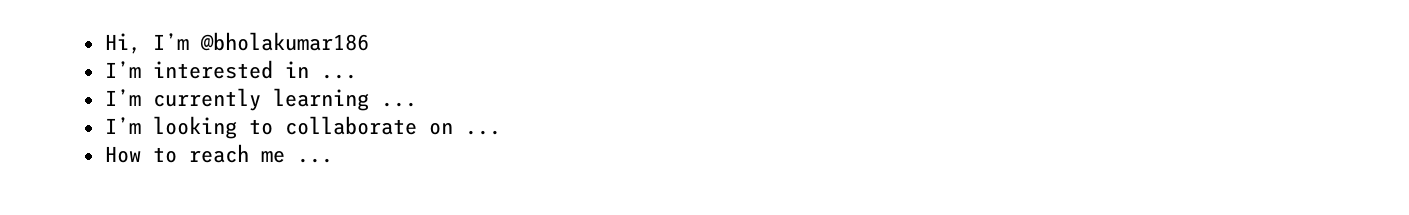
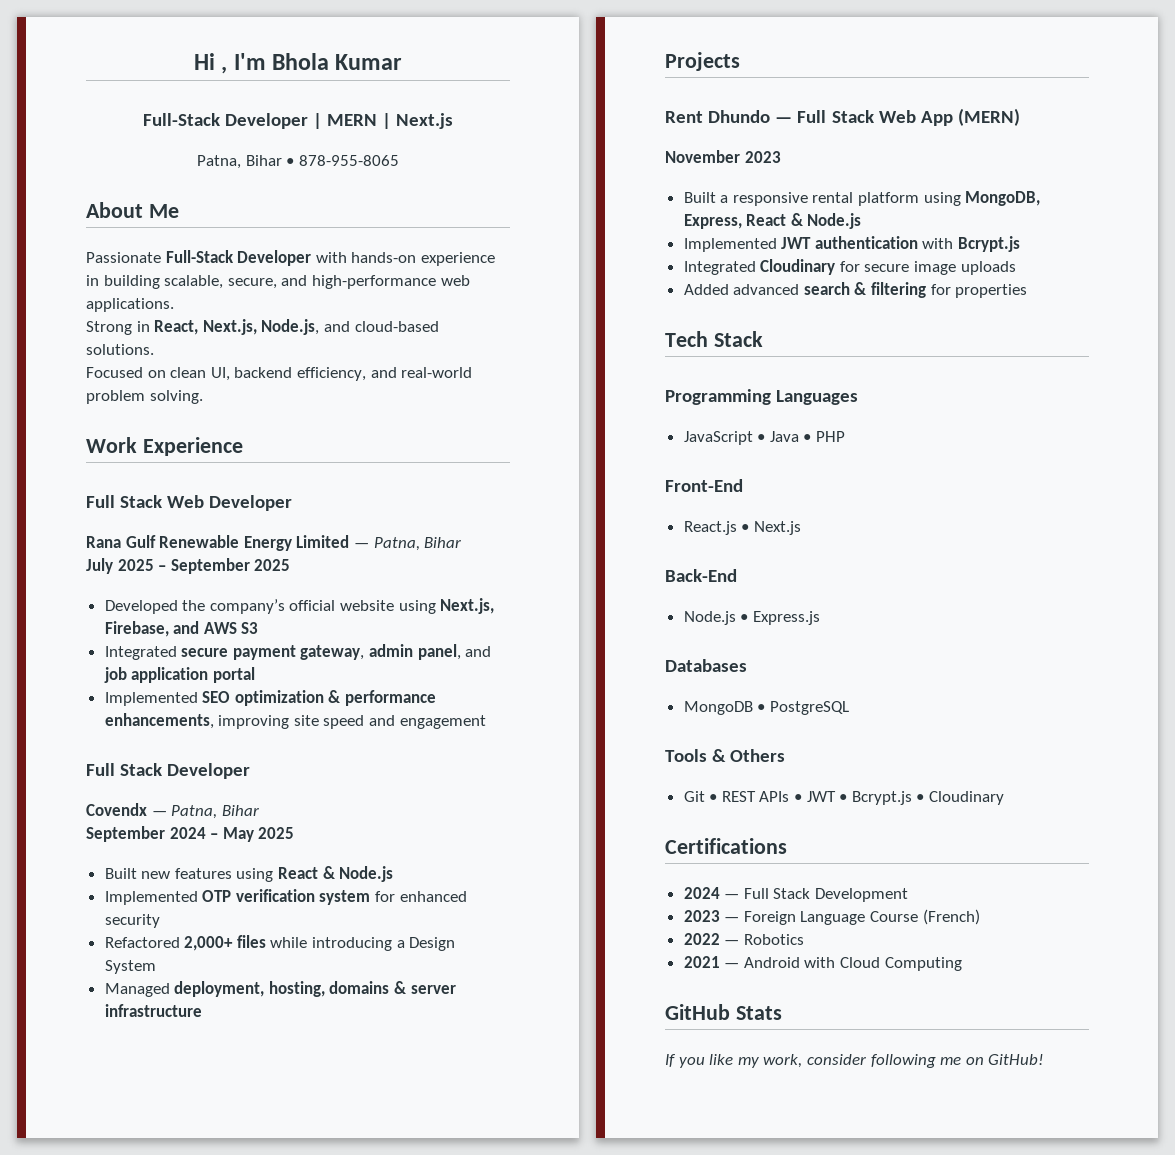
[104,32,369,54] [104,60,357,79] [104,88,417,111] [104,116,501,139] [104,144,333,163] Hi, I’m @bholakumar186 // I’m interested in ... // I’m currently learning ... // I’m looking to collaborate on ... // How to reach me ... -> [193,53,403,74] [142,113,454,129] [197,155,399,169] [86,202,179,218] [86,250,495,266] [86,275,470,289] [86,298,174,312] [86,319,439,335] [86,344,154,355] [86,367,473,381] [86,390,203,404] [86,437,243,456] [86,495,293,511] [86,535,462,551] [86,558,291,574] [104,598,495,614] [104,621,259,637] [104,644,492,660] [103,667,255,683] [104,690,437,706] [104,713,486,729] [86,763,251,779] [86,803,259,819] [86,826,295,842] [104,866,394,882] [104,889,467,905] [104,914,160,928] [104,935,456,951] [104,960,156,974] [104,981,456,997] [104,1004,202,1017] [665,52,740,71] [665,108,1020,126] [665,150,781,163] [683,191,1041,206] [683,213,862,229] [683,236,1021,252] [683,259,1016,275] [683,282,1028,298] [665,331,763,347] [665,389,859,405] [683,431,846,445] [665,479,743,492] [683,521,801,535] [665,569,737,582] [683,611,820,625] [665,659,747,672] [683,701,849,715] [665,749,786,762] [683,791,1005,805] [665,838,787,854] [683,887,909,902] [683,909,980,925] [683,933,804,945] [683,956,962,971] [665,1004,782,1020] [665,1054,1045,1068] Hi , I'm Bhola Kumar // Full-Stack Developer | MERN | Next.js // Patna, Bihar • 878-955-8065 // About Me // Passionate Full-Stack Developer with hands-on experience in building scalable, secure, and high-performance web applications. // Strong in React, Next.js, Node.js, and cloud-based solutions. // Focused on clean UI, backend efficiency, and real-world problem solving. // Work Experience // Full Stack Web Developer // Rana Gulf Renewable Energy Limited — Patna, Bihar // July 2025 – September 2025 // Developed the company’s official website using Next.js, Firebase, and AWS S3 // Integrated secure payment gateway, admin panel, and job application portal // Implemented SEO optimization & performance enhancements, improving site speed and engagement // Full Stack Developer // Covendx — Patna, Bihar // September 2024 – May 2025 // Built new features using React & Node.js // Implemented OTP verification system for enhanced security // Refactored 2,000+ files while introducing a Design System // Managed deployment, hosting, domains & server infrastructure // Projects // Rent Dhundo — Full Stack Web App (MERN) // November 2023 // Built a responsive rental platform using MongoDB, Express, React & Node.js // Implemented JWT authentication with Bcrypt.js // Integrated Cloudinary for secure image uploads // Added advanced search & filtering for properties // Tech Stack // Programming Languages // JavaScript • Java • PHP // Front-End // React.js • Next.js // Back-End // Node.js • Express.js // Databases // MongoDB • PostgreSQL // Tools & Others // Git • REST APIs • JWT • Bcrypt.js • Cloudinary // Certifications // 2024 — Full Stack Development // 2023 — Foreign Language Course (French) // 2022 — Robotics // 2021 — Android with Cloud Computing // GitHub Stats // If you like my work, consider following me on GitHub!

